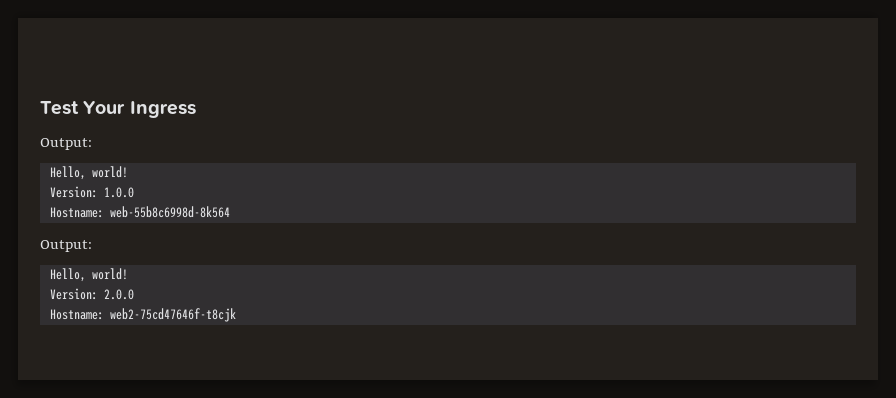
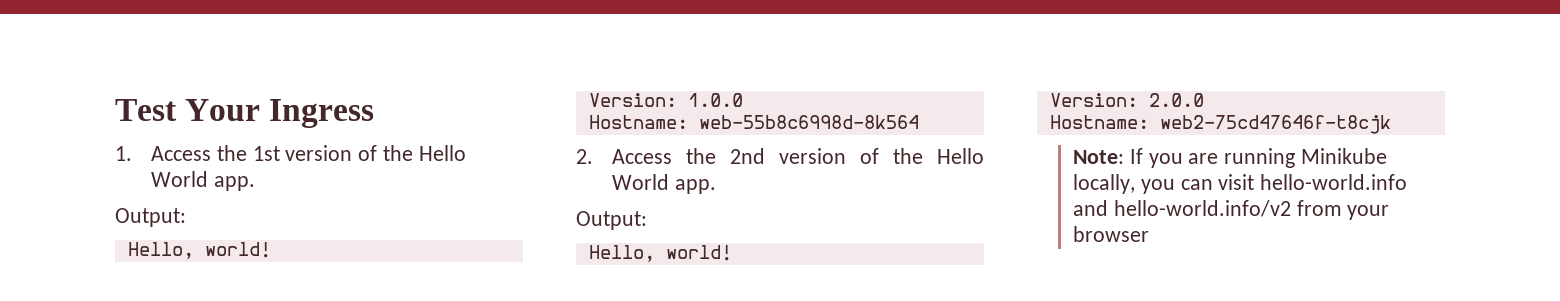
(196, 109) none -> [115,145,466,161] [150,171,255,191] // 1. Access the 1st version of the Hello World app.
(230, 212) none -> [576,148,985,164] [611,174,716,194] // 2. Access the 2nd version of the Hello World app.
(236, 315) none -> [1072,148,1388,168] [1072,174,1408,194] [1072,200,1390,220] [1072,226,1149,242] // Note: If you are running Minikube locally, you can visit hello-world.info and hello-world.info/v2 from your browser

